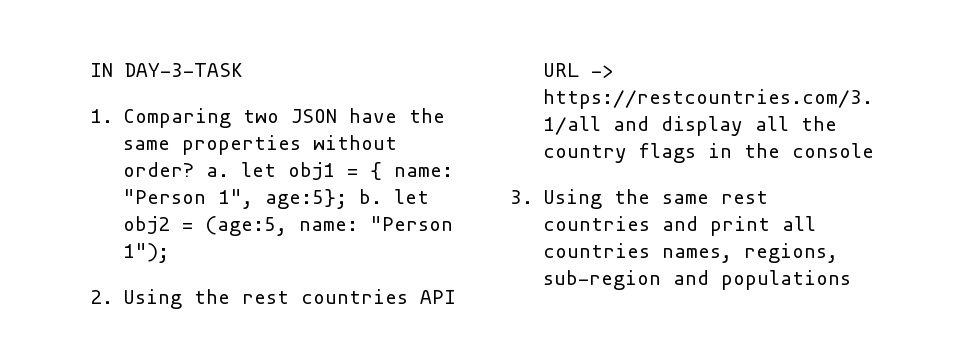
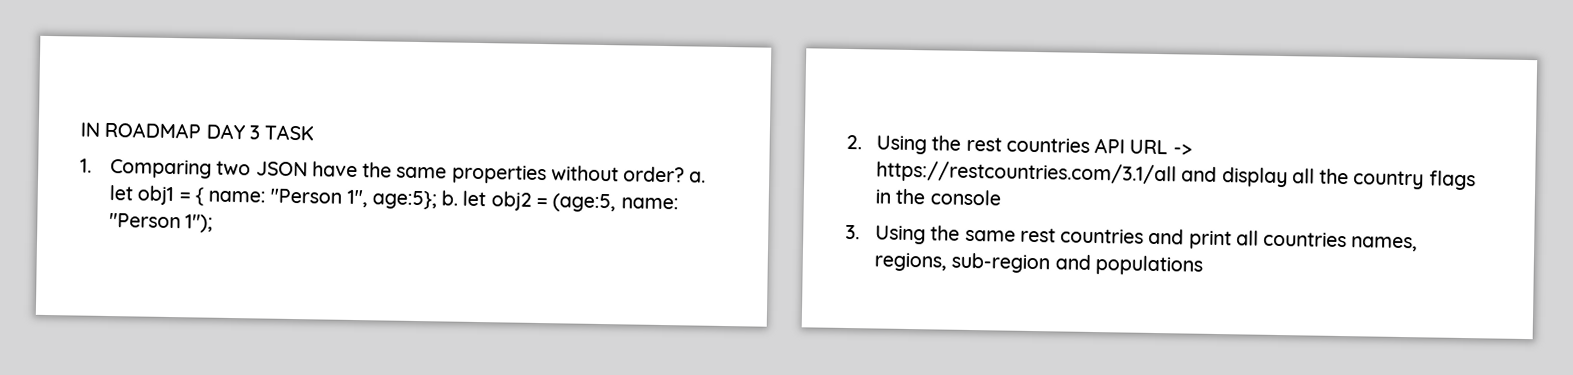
[125,63,243,77] DAY-3-TASK -> [104,121,315,141] ROADMAP DAY 3 TASK

